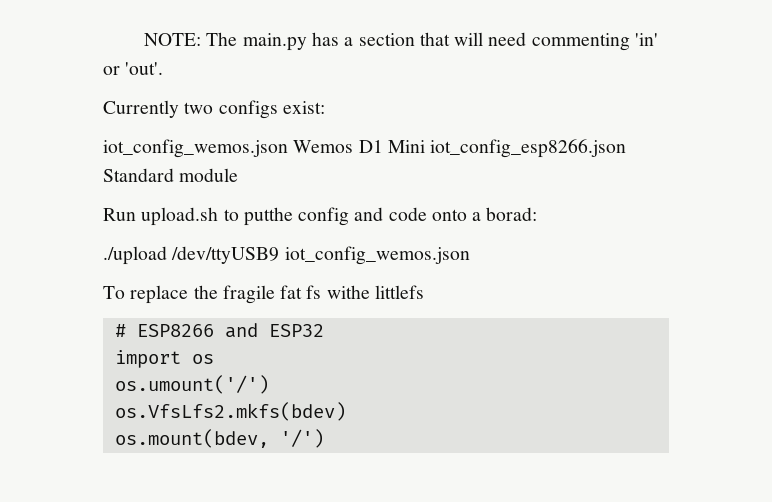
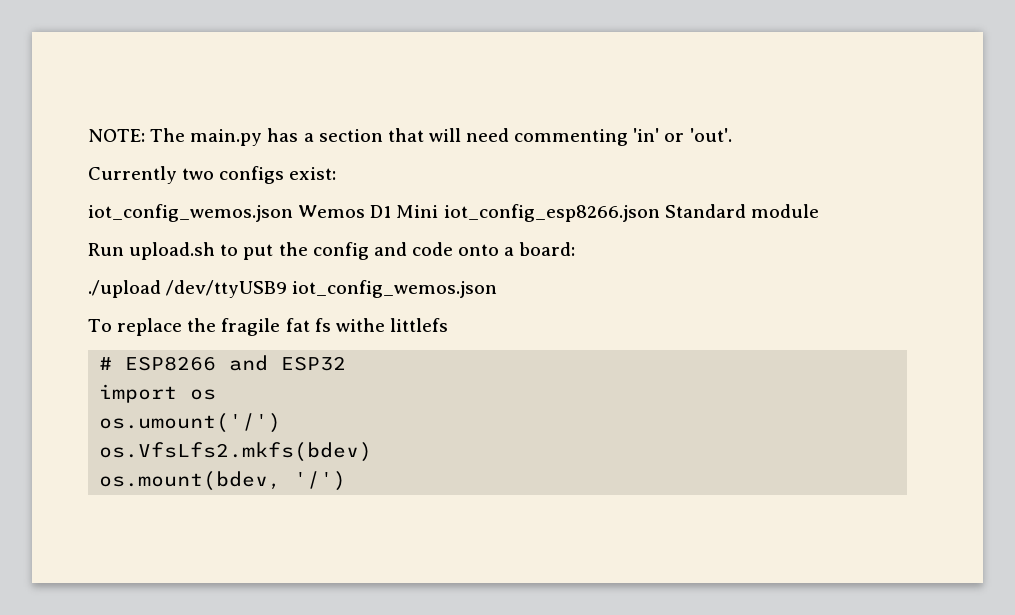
[243,207,293,226] putthe -> [243,242,308,260] put the
[486,207,538,221] borad: -> [519,242,576,256] board:

